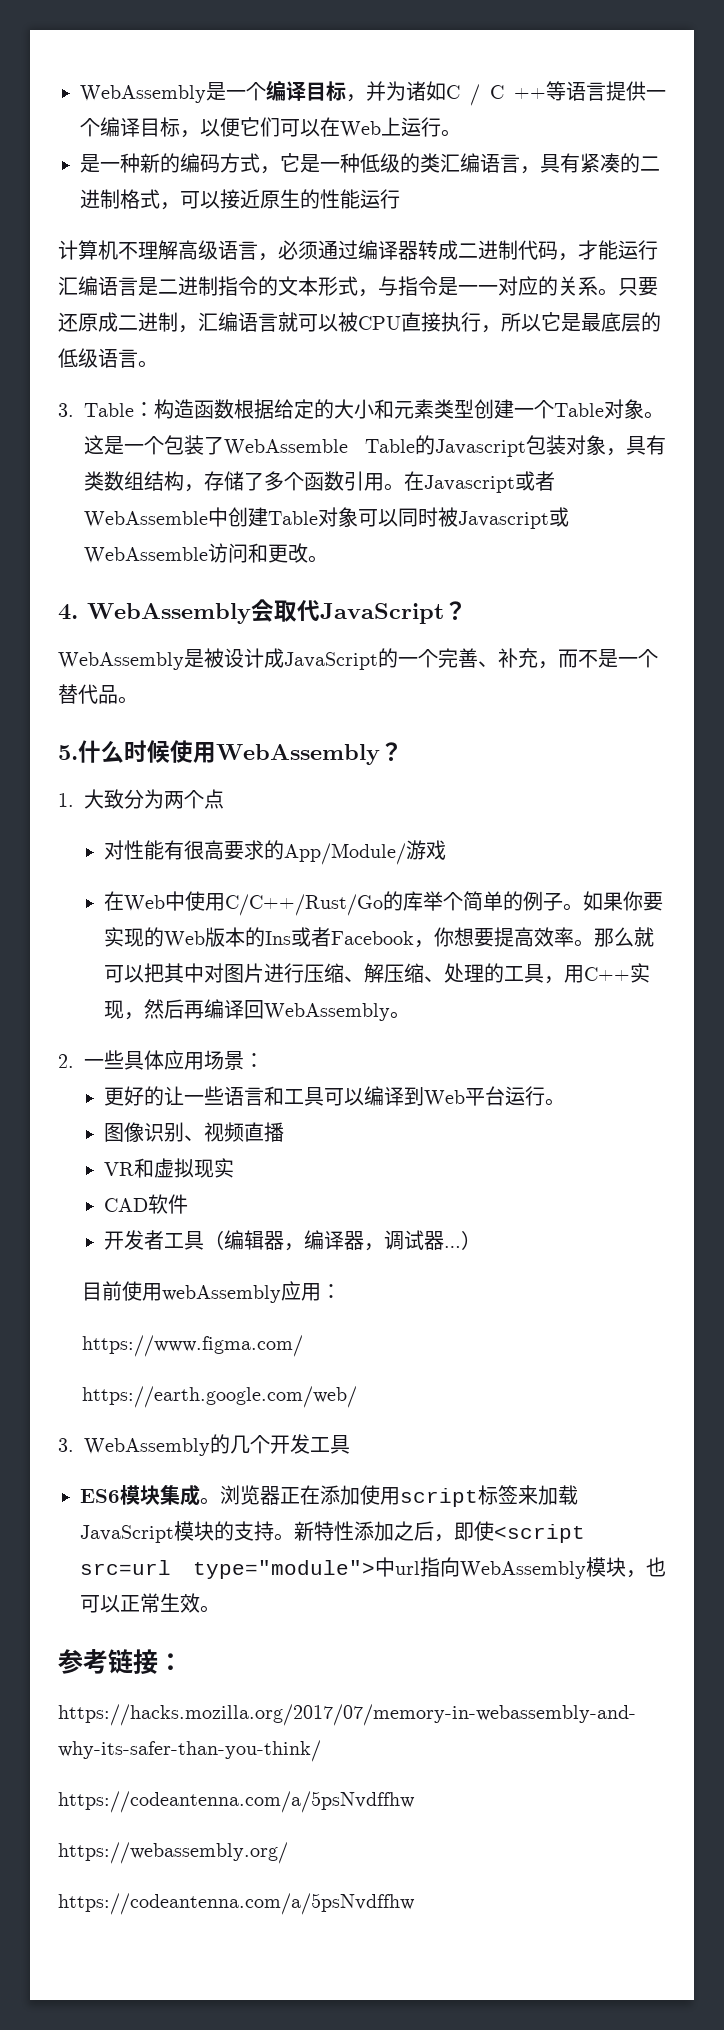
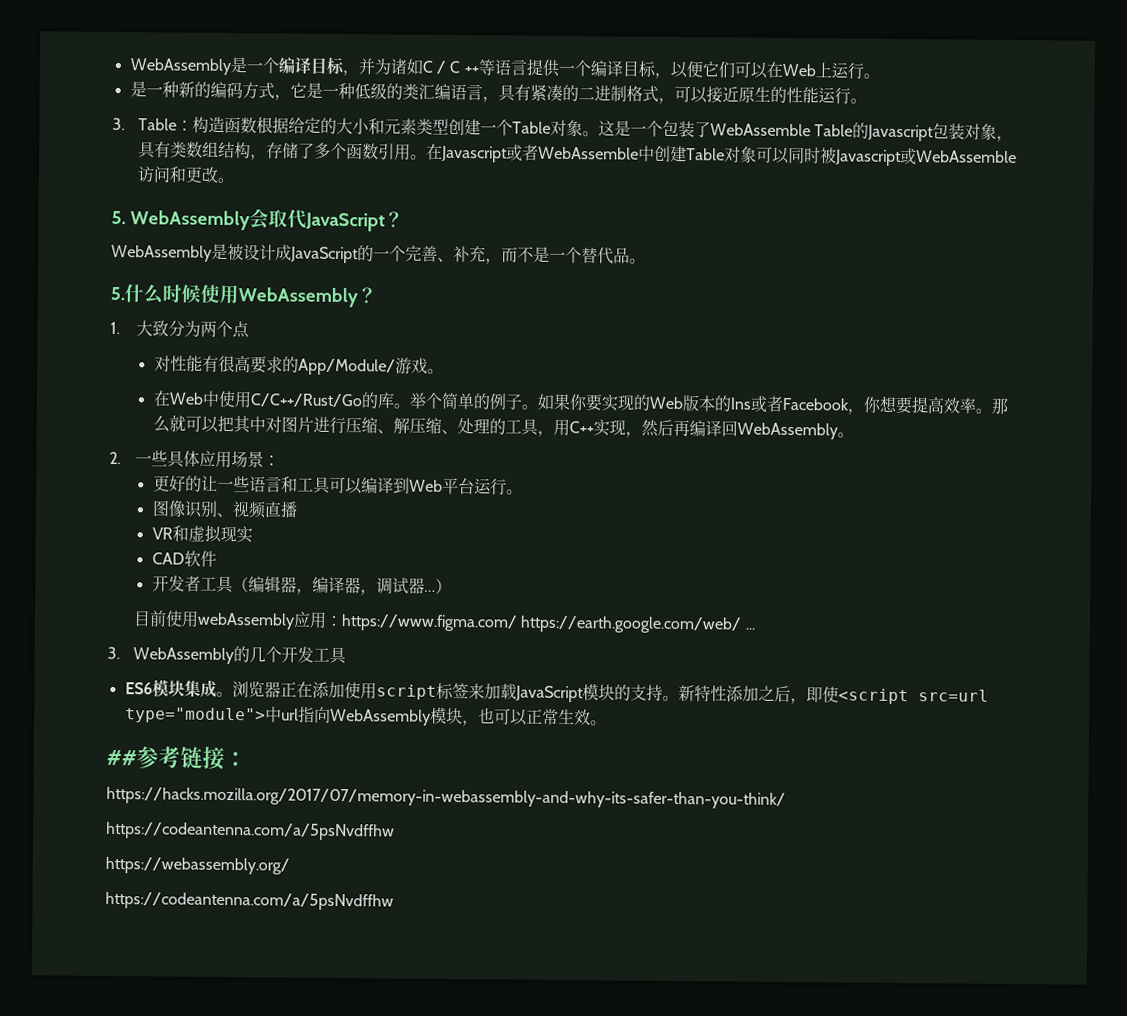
[58,240,658,261] [58,276,658,297] [58,312,661,333] [58,348,138,368] // 计算机不理解高级语言，必须通过编译器转成二进制代码，才能运行汇编语言是二进制指令的文本形式，与指令是一一对应的关系。只要还原成二进制，汇编语言就可以被CPU直接执行，所以它是最底层的低级语言 -> (851, 96) none
[58,604,78,620] 4. -> [111,210,126,225] 5.
(447, 850) none -> [426,368,444,374] 。
(424, 901) none -> [392,403,410,409] 。
(342, 1291) // -> (344, 621) none
(304, 1346) // -> (519, 623) none
(358, 1397) none -> [744,627,755,630] ...
(220, 1609) none -> [106,749,137,766] ##

